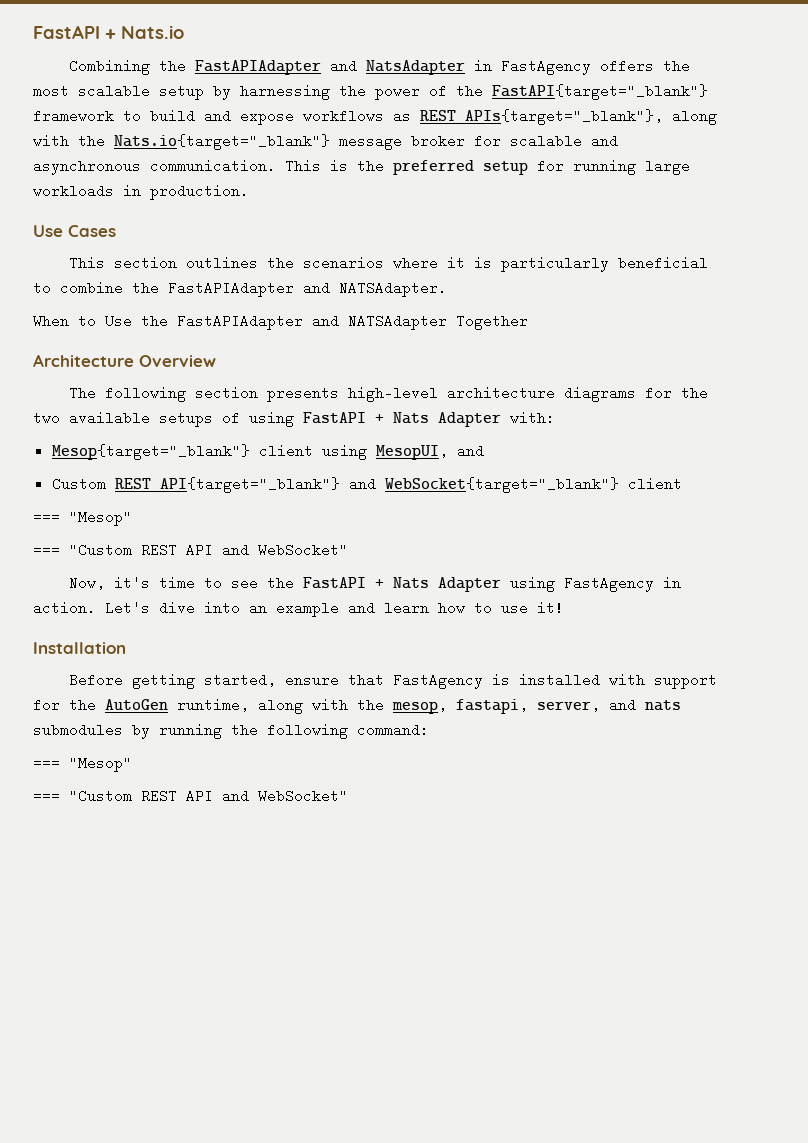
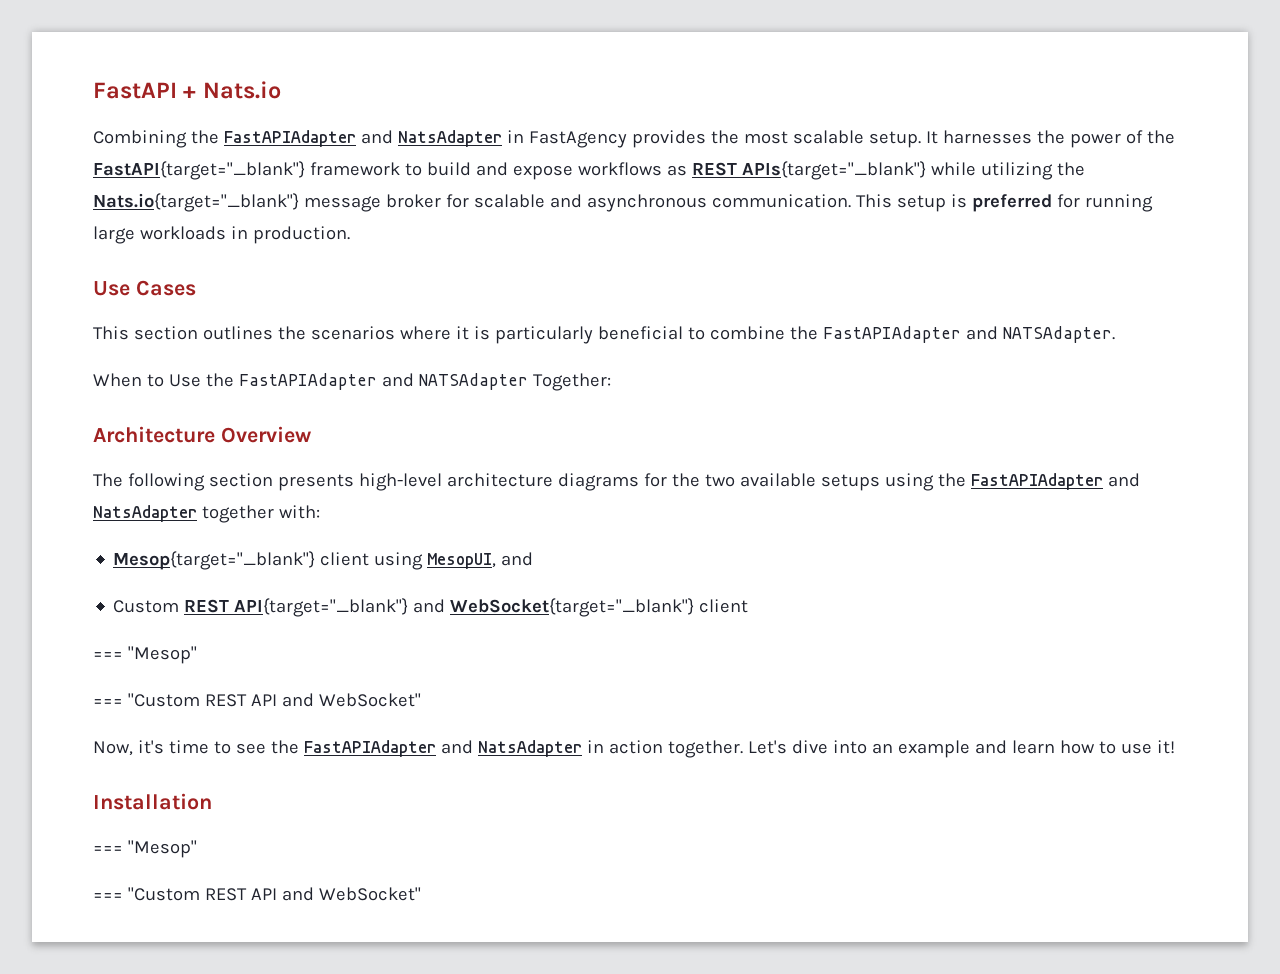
[600,59,655,73] offers -> [631,130,706,148] provides
[159,84,330,100] setup by harnessing -> [868,130,1032,148] setup. It harnesses
[465,109,717,125] [33,135,69,146] APIs{target="_blank"}, along with -> [741,161,1053,180] APIs{target="_blank"} while utilizing
[330,159,528,175] is the preferred setup -> [896,194,1052,212] setup is preferred
[456,314,528,330] Together -> [532,373,611,391] Together:
[222,411,501,427] of using FastAPI + Nats Adapter -> [884,473,1140,491] [93,505,274,523] using the FastAPIAdapter and NatsAdapter together
[303,576,682,592] [33,601,96,615] FastAPI + Nats Adapter using FastAgency in action. -> [303,740,743,758] FastAPIAdapter and NatsAdapter in action together.
[69,673,718,689] [33,698,681,714] [33,723,429,739] // Before getting started, ensure that FastAgency is installed with support for the AutoGen runtime, along with the mesop, fastapi, server, and nats submodules by running the following command: -> (212, 801) none

